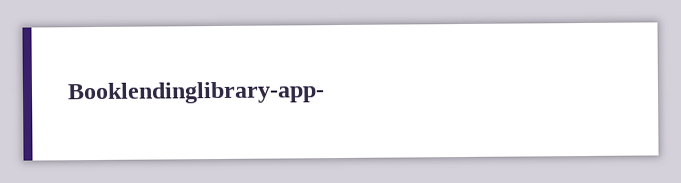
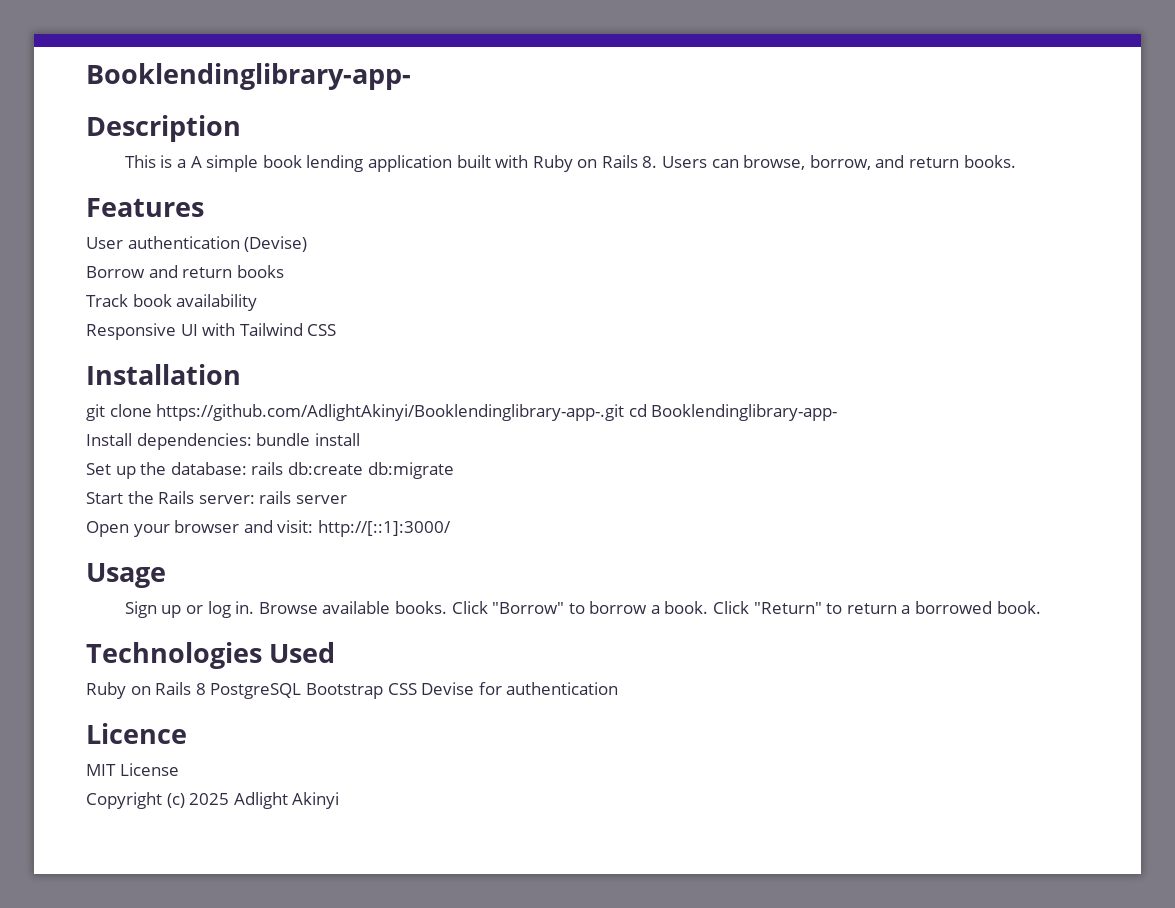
[67,81,325,105] Booklendinglibrary-app- -> [86,63,411,90] [86,115,241,142] [124,155,1016,172] [86,198,204,217] [86,236,308,252] [86,265,284,278] [86,294,258,311] [86,323,337,340] [86,364,241,385] [86,404,838,421] [86,433,360,450] [86,462,454,479] [86,491,347,504] [86,520,451,537] [86,563,166,588] [124,601,1041,618] [86,642,336,669] [86,682,619,699] [86,723,187,744] [86,763,179,776] [86,792,340,809] Booklendinglibrary-app- // Description // This is a A simple book lending application built with Ruby on Rails 8. Users can browse, borrow, and return books. // Features // User authentication (Devise) // Borrow and return books // Track book availability // Responsive UI with Tailwind CSS // Installation // git clone https://github.com/AdlightAkinyi/Booklendinglibrary-app-.git cd Booklendinglibrary-app- // Install dependencies: bundle install // Set up the database: rails db:create db:migrate // Start the Rails server: rails server // Open your browser and visit: http://[::1]:3000/ // Usage // Sign up or log in. Browse available books. Click "Borrow" to borrow a book. Click "Return" to return a borrowed book. // Technologies Used // Ruby on Rails 8 PostgreSQL Bootstrap CSS Devise for authentication // Licence // MIT License // Copyright (c) 2025 Adlight Akinyi

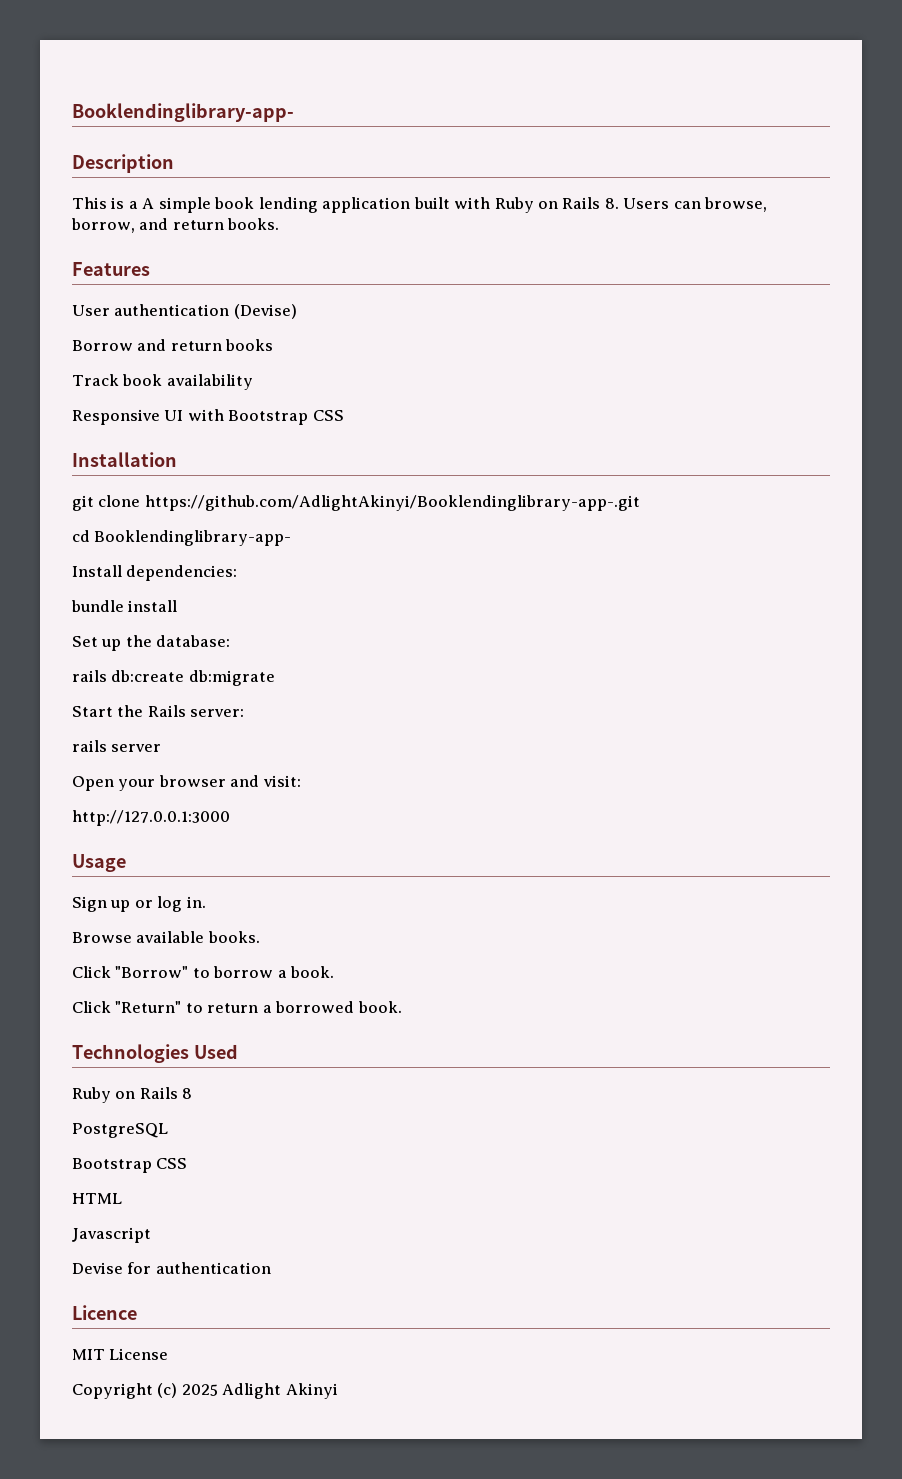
[239,323,303,336] Tailwind -> [228,410,309,425] Bootstrap
(625, 412) none -> (640, 503) //
(252, 441) none -> (238, 573) //
(247, 468) none -> (231, 641) //
(255, 499) none -> (245, 713) //
[317,520,451,537] http://[::1]:3000/ -> [72,810,230,826] // http://127.0.0.1:3000
(255, 607) none -> (206, 902) //
(447, 607) none -> (260, 937) //
(709, 607) none -> (335, 972) //
(206, 689) none -> (193, 1093) //
[305,683,417,699] Bootstrap CSS -> [72,1158,188,1173] [72,1193,122,1204] [72,1227,151,1243] // Bootstrap CSS // HTML // Javascript //

